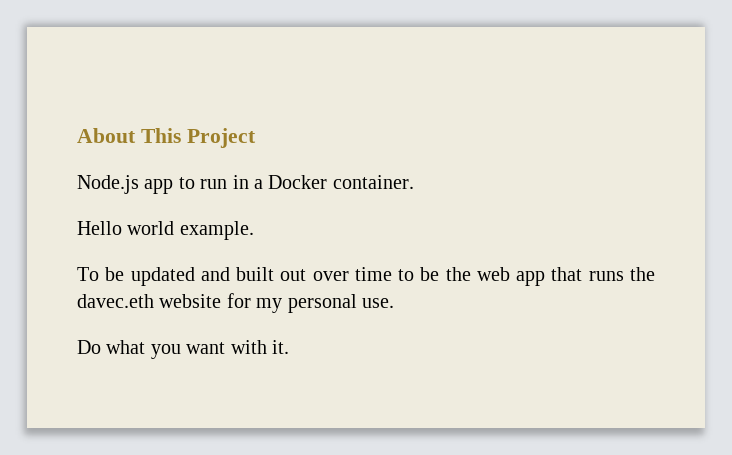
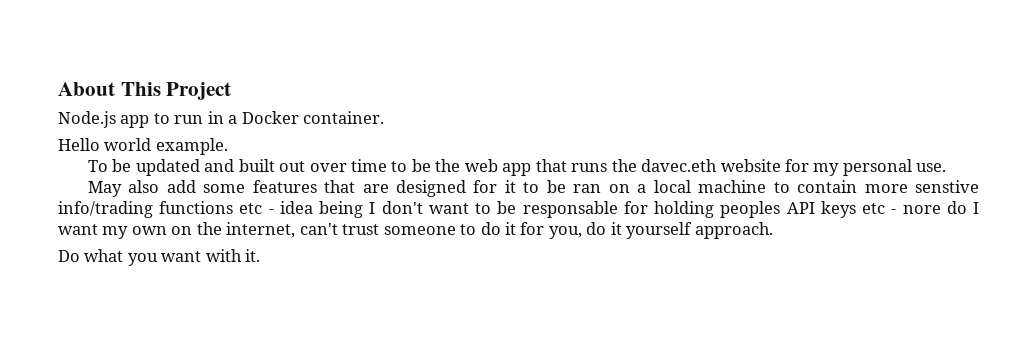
(394, 303) none -> [87,180,979,197] [58,201,979,218] [58,222,773,239] // May also add some features that are designed for it to be ran on a local machine to contain more senstive info/trading functions etc - idea being I don't want to be responsable for holding peoples API keys etc - nore do I want my own on the internet, can't trust someone to do it for you, do it yourself approach.

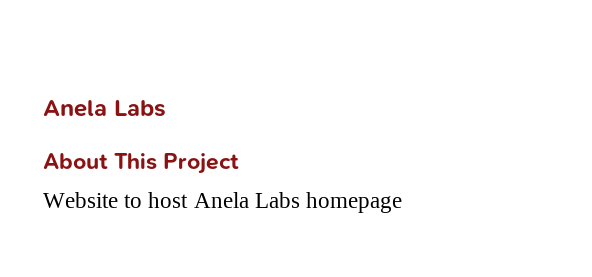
(58, 89) none -> [43,100,166,117] Anela Labs //
[58,111,385,128] [58,138,228,155] [87,159,947,176] [87,180,979,197] [58,201,979,218] [58,222,773,239] [58,249,261,266] Node.js app to run in a Docker container. // Hello world example. // To be updated and built out over time to be the web app that runs the davec.eth website for my personal use. // May also add some features that are designed for it to be ran on a local machine to contain more senstive info/trading functions etc - idea being I don't want to be responsable for holding peoples API keys etc - nore do I want my own on the internet, can't trust someone to do it for you, do it yourself approach. // Do what you want with it. -> [43,192,403,213] Website to host Anela Labs homepage

